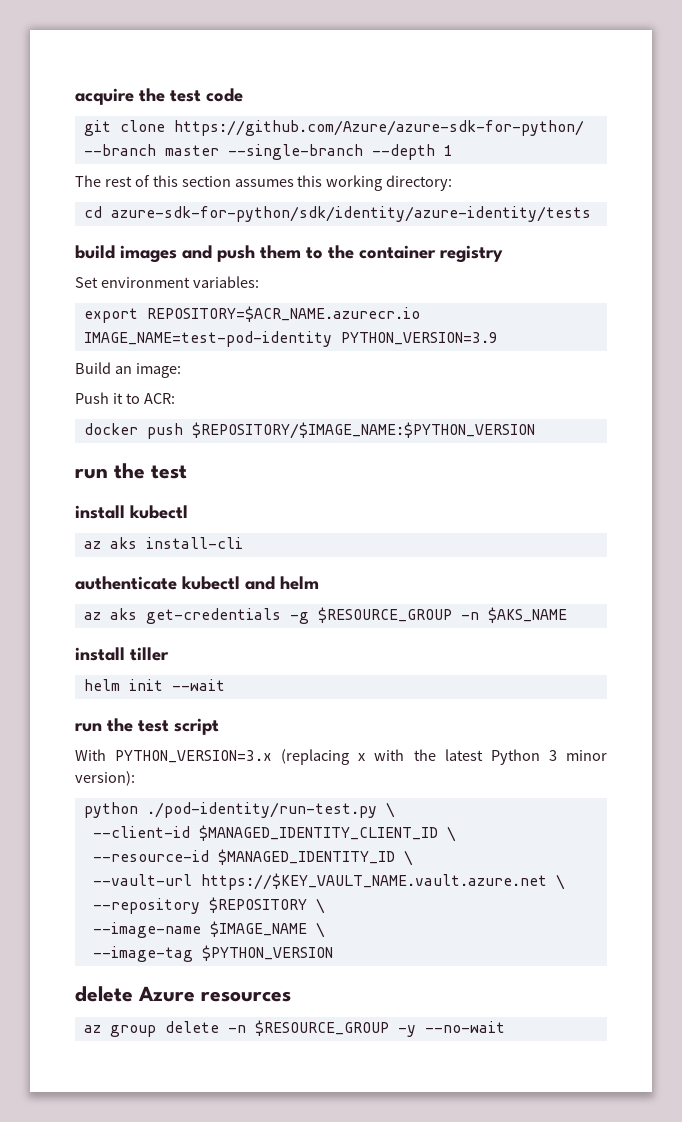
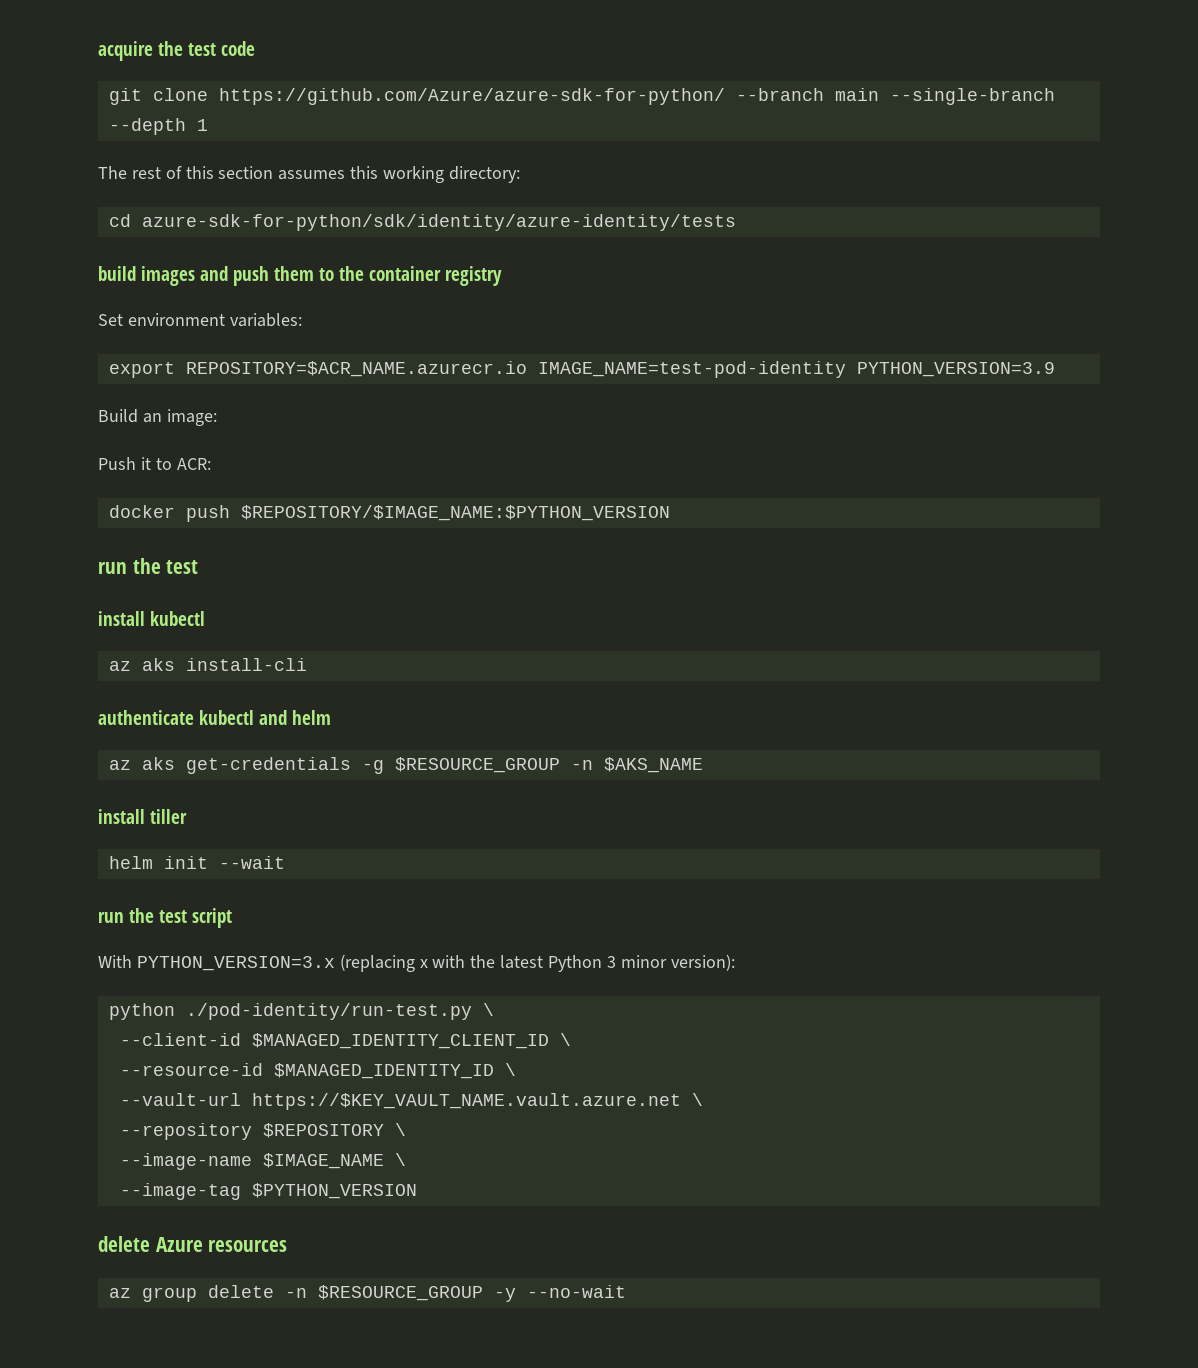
[164,145,219,156] master -> [834,88,879,101] main

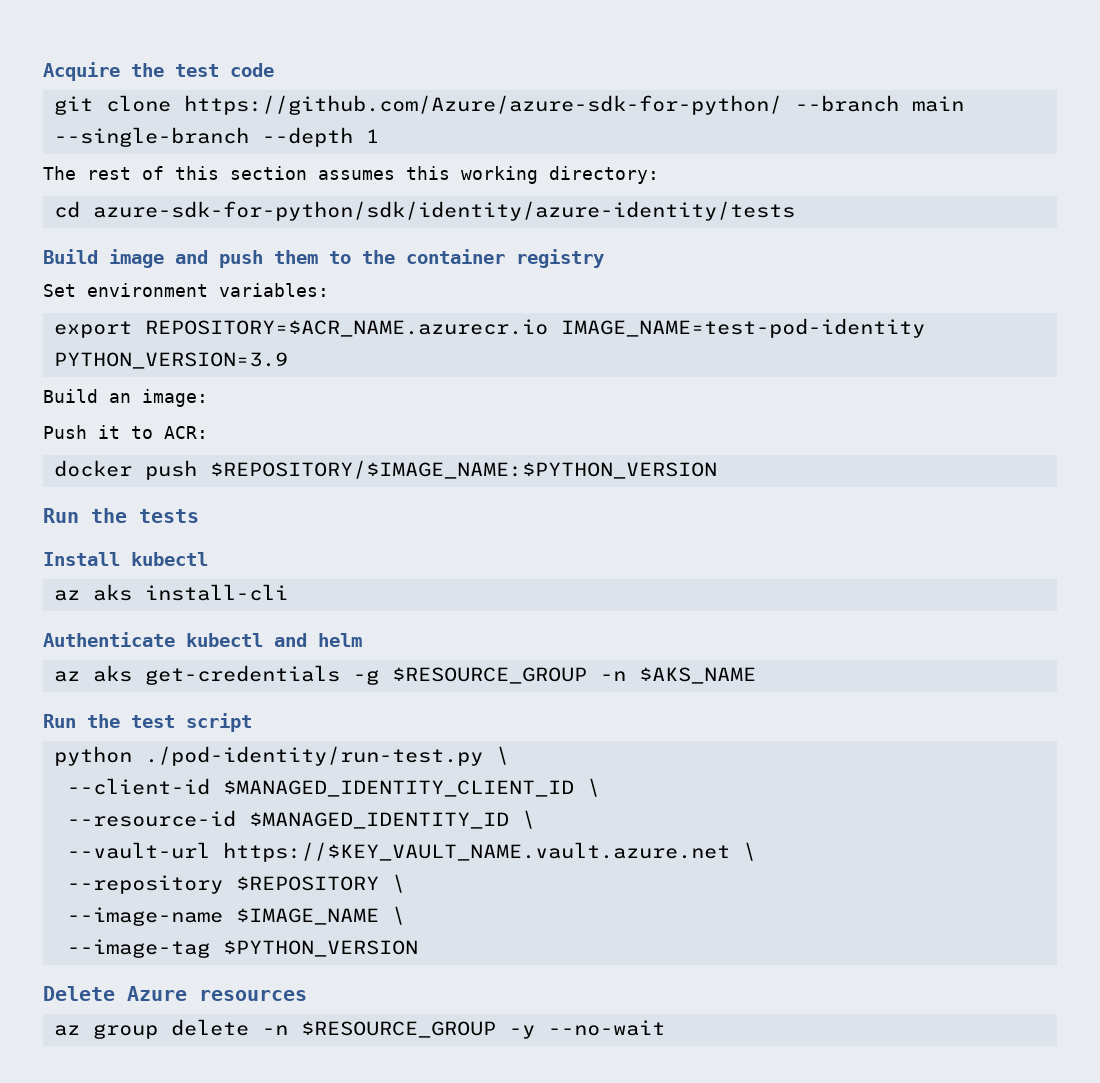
[98,41,153,61] acquire -> [43,62,120,81] Acquire
[98,266,195,286] build images -> [43,249,164,268] Build image
[98,558,199,574] [98,611,145,626] run the test // install -> [43,508,199,523] [43,552,120,566] Run the tests // Install
[98,710,194,725] authenticate -> [43,632,175,647] Authenticate
[98,809,187,824] [108,856,285,869] [98,908,232,928] [98,954,735,972] install tiller // helm init --wait // run the test script // With PYTHON_VERSION=3.x (replacing x with the latest Python 3 minor version): -> [43,713,252,732] Run the test script
[98,1236,150,1252] delete -> [43,986,115,1001] Delete

